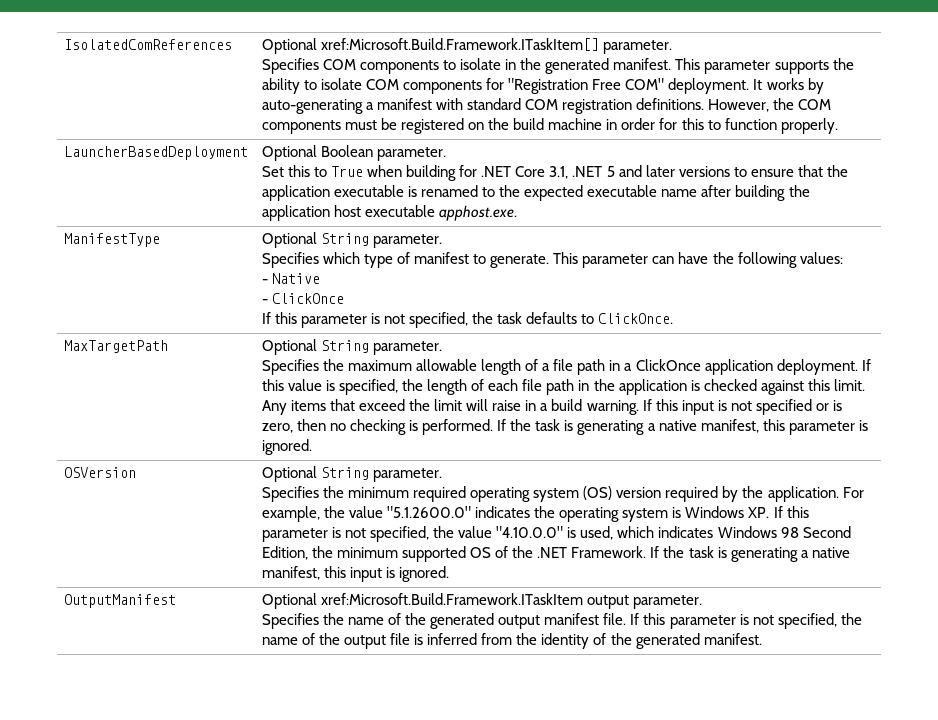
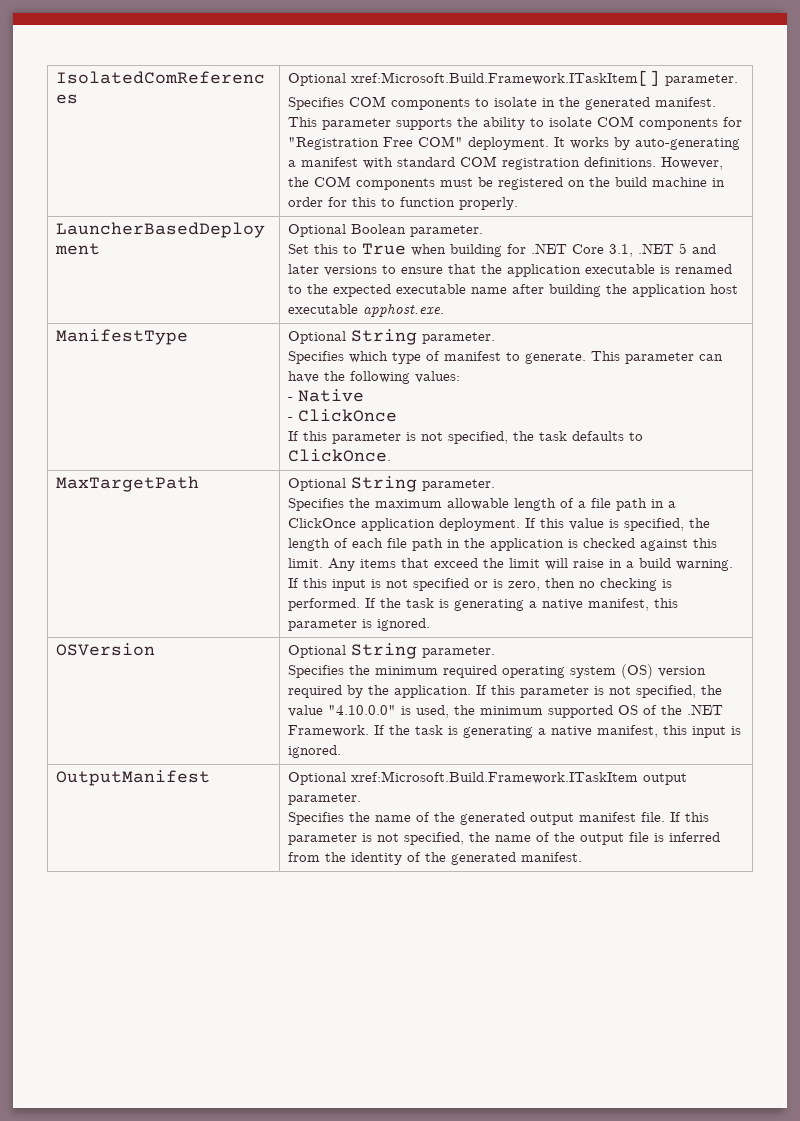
[842,487,864,498] [261,506,770,522] For example, the value "5.1.2600.0" indicates the operating system is Windows XP. -> (472, 691) none
[617,526,851,538] [261,546,308,560] which indicates Windows 98 Second Edition, -> (450, 711) none

